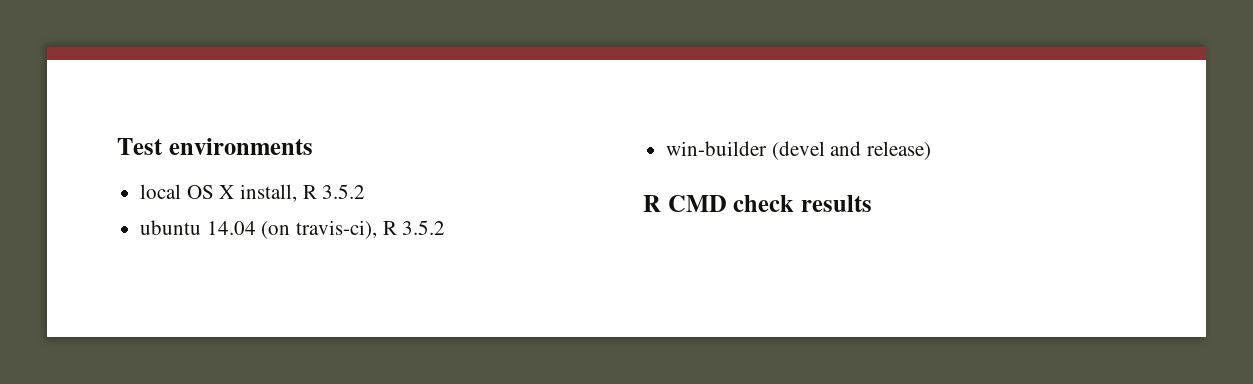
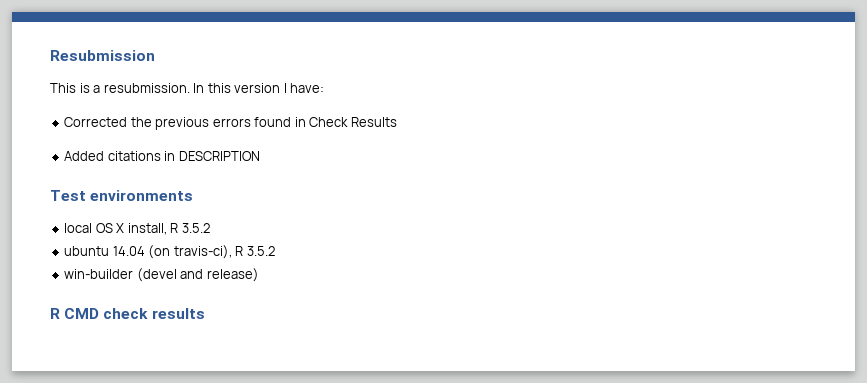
(117, 146) none -> [50,50,155,61] [50,83,325,93] [64,117,397,130] [64,151,260,161] Resubmission // This is a resubmission. In this version I have: // Corrected the previous errors found in Check Results // Added citations in DESCRIPTION //

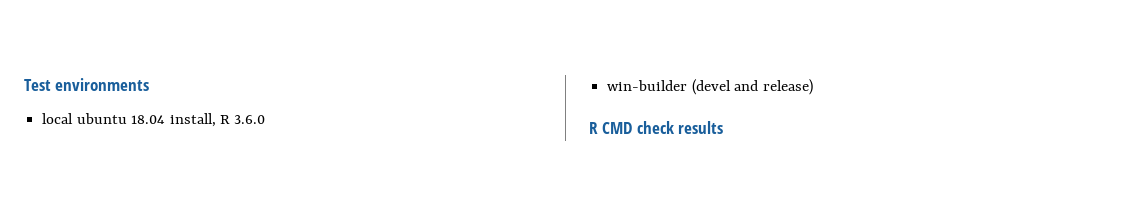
[50,50,155,61] [50,83,325,93] [64,117,397,130] [64,151,260,161] [50,190,194,201] [64,223,210,235] [64,245,275,259] Resubmission // This is a resubmission. In this version I have: // Corrected the previous errors found in Check Results // Added citations in DESCRIPTION // Test environments // local OS X install, R 3.5.2 // ubuntu 14.04 (on travis-ci), R 3.5.2 -> [24,78,150,91] [42,113,266,127] Test environments // local ubuntu 18.04 install, R 3.6.0

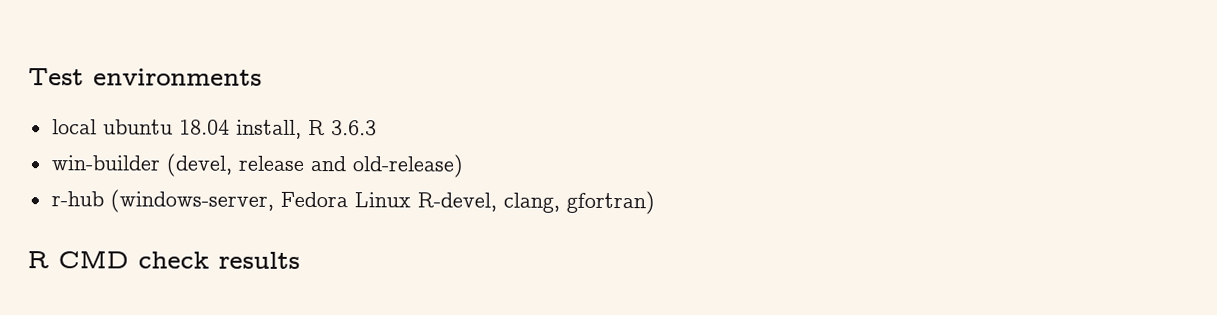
[234,115,266,124] 3.6.0 -> [330,120,377,136] 3.6.3
[691,79,813,95] (devel and release) -> [165,153,464,178] [50,189,655,215] (devel, release and old-release) // r-hub (windows-server, Fedora Linux R-devel, clang, gfortran)

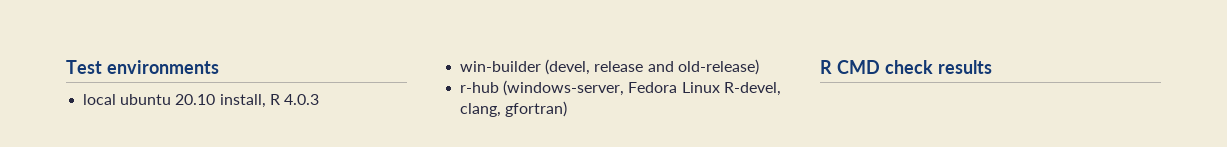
[178,119,230,135] 18.04 -> [175,94,216,105] 20.10
[330,120,377,136] 3.6.3 -> [283,94,319,105] 4.0.3

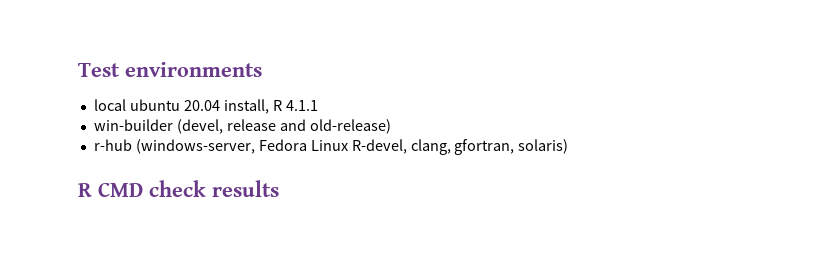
[175,94,216,105] 20.10 -> [183,100,220,111] 20.04
[283,94,319,105] 4.0.3 -> [285,100,318,111] 4.1.1
[505,101,568,117] gfortran) -> [454,139,569,155] gfortran, solaris)

